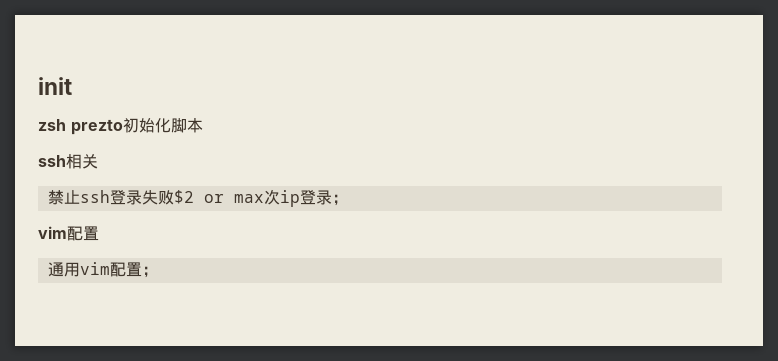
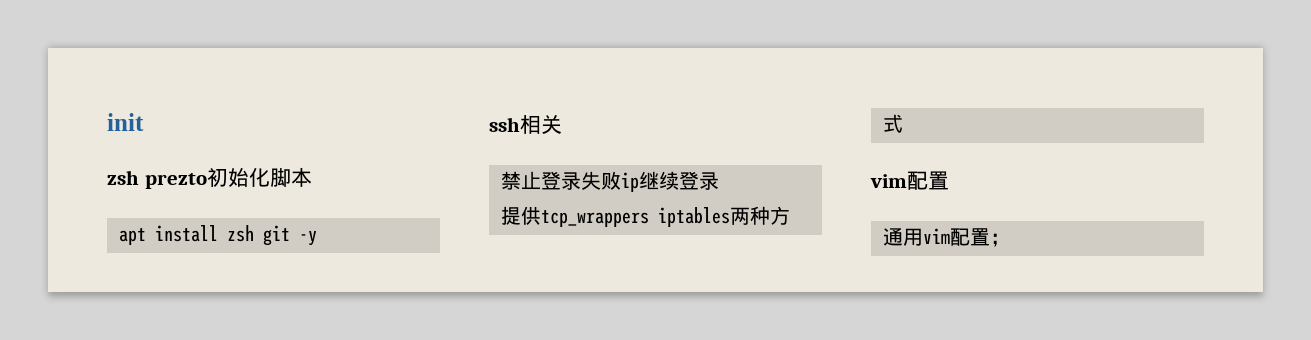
(203, 125) none -> [119,225,318,246] // apt install zsh git -y
[79,190,110,203] ssh -> (542, 180) none
[173,189,348,207] $2 or max次ip登录； -> [621,171,720,192] [501,206,791,227] [883,114,904,133] ip继续登录 // 提供tcp_wrappers iptables两种方式

